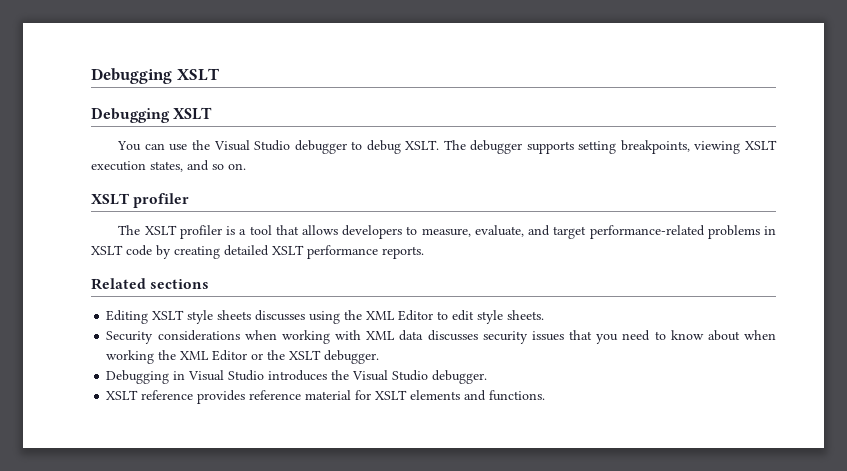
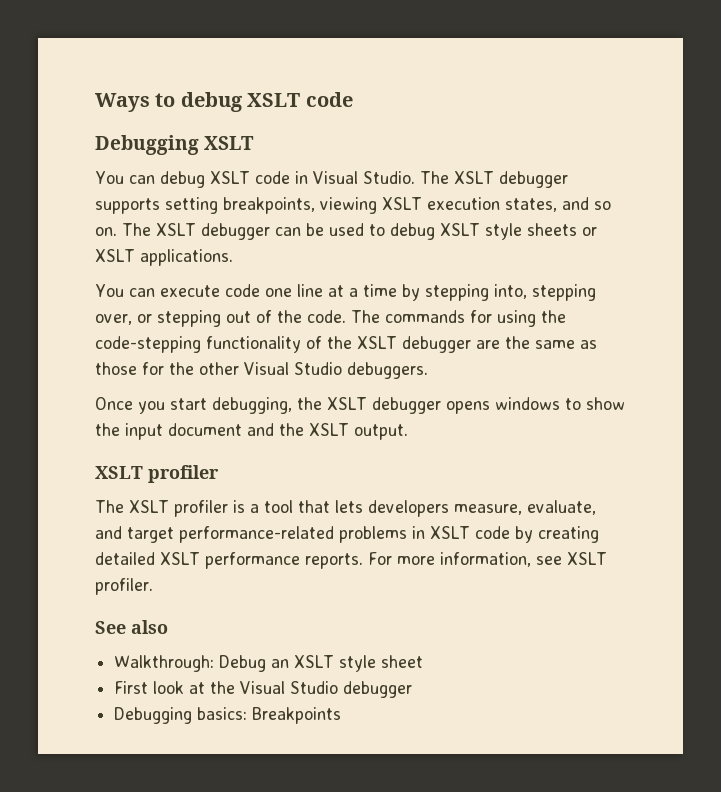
[91,68,219,84] Debugging XSLT -> [95,92,353,112] Ways to debug XSLT code
[169,140,466,154] use the Visual Studio debugger to debug XSLT. The -> [159,171,494,188] debug XSLT code in Visual Studio. The XSLT
(246, 166) none -> [122,223,597,240] [95,249,233,266] [95,284,596,301] [95,310,566,327] [95,336,597,353] [95,362,428,379] [95,397,625,414] [95,423,408,440] The XSLT debugger can be used to debug XSLT style sheets or XSLT applications. // You can execute code one line at a time by stepping into, stepping over, or stepping out of the code. The commands for using the code-stepping functionality of the XSLT debugger are the same as those for the other Visual Studio debuggers. // Once you start debugging, the XSLT debugger opens windows to show the input document and the XSLT output.
[301,225,418,239] allows developers to -> [334,500,449,517] lets developers
[91,278,210,290] [106,310,545,324] [106,330,777,344] [106,350,380,364] [106,370,488,384] [106,390,546,404] // Related sections // Editing XSLT style sheets discusses using the XML Editor to edit style sheets. // Security considerations when working with XML data discusses security issues that you need to know about when working the XML Editor or the XSLT debugger. // Debugging in Visual Studio introduces the Visual Studio debugger. // XSLT reference provides reference material for XSLT elements and functions. -> [367,552,607,567] [95,578,153,595] [95,620,168,634] [114,655,424,672] [114,681,413,698] [114,707,342,724] For more information, see XSLT profiler. // See also // Walkthrough: Debug an XSLT style sheet // First look at the Visual Studio debugger // Debugging basics: Breakpoints

